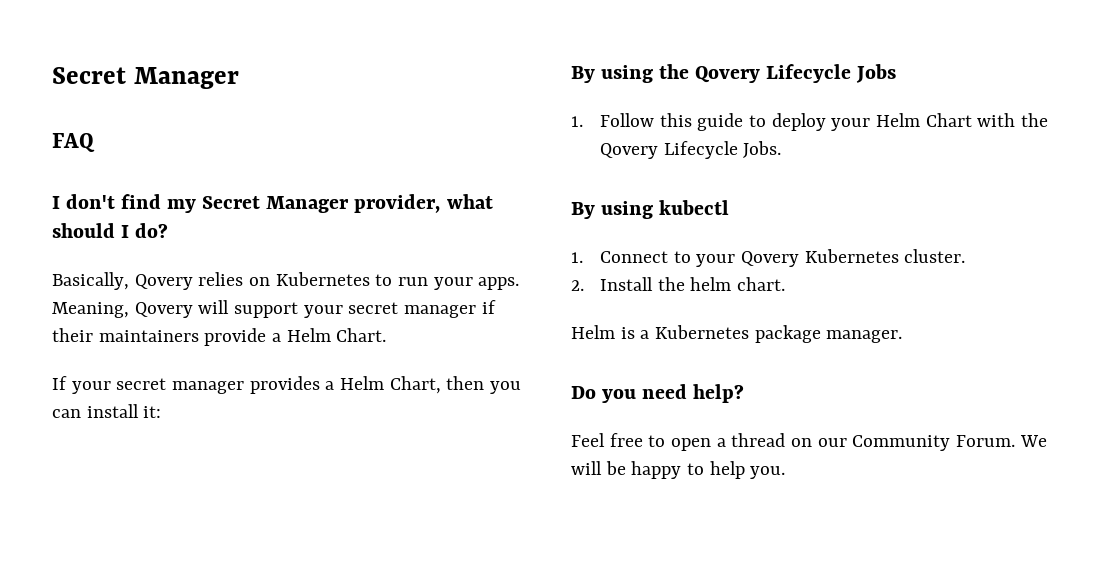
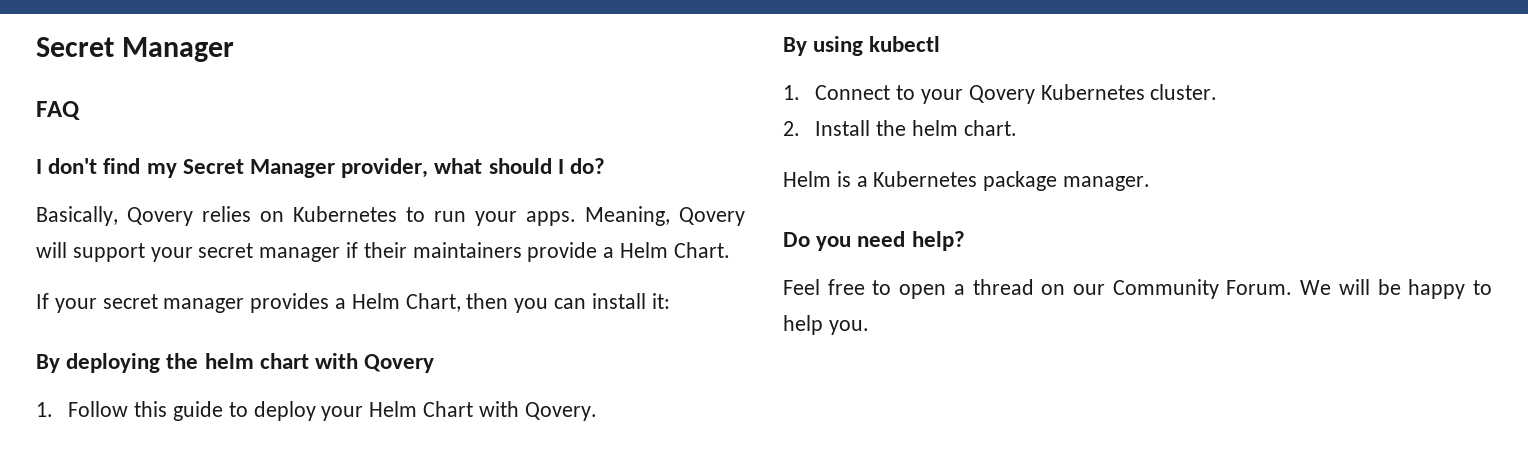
[601,64,897,83] using the Qovery Lifecycle Jobs -> [66,353,435,373] deploying the helm chart with Qovery
[1020,113,1048,127] [599,141,782,159] the Qovery Lifecycle Jobs. -> [524,402,597,421] Qovery.

